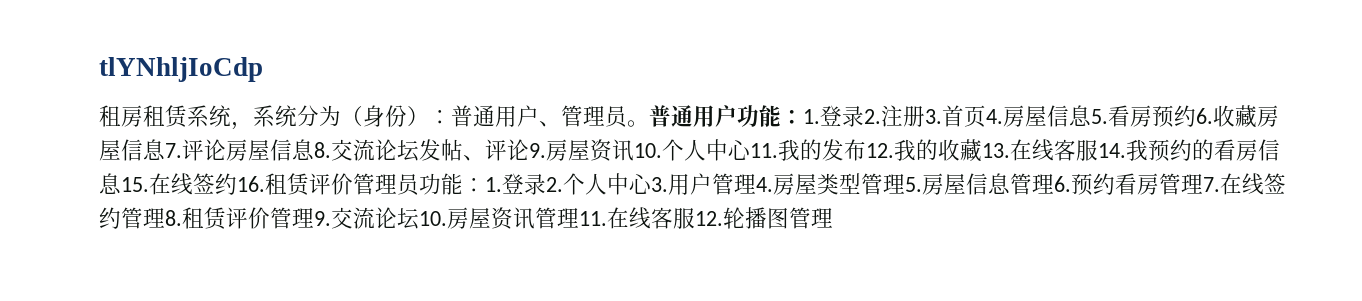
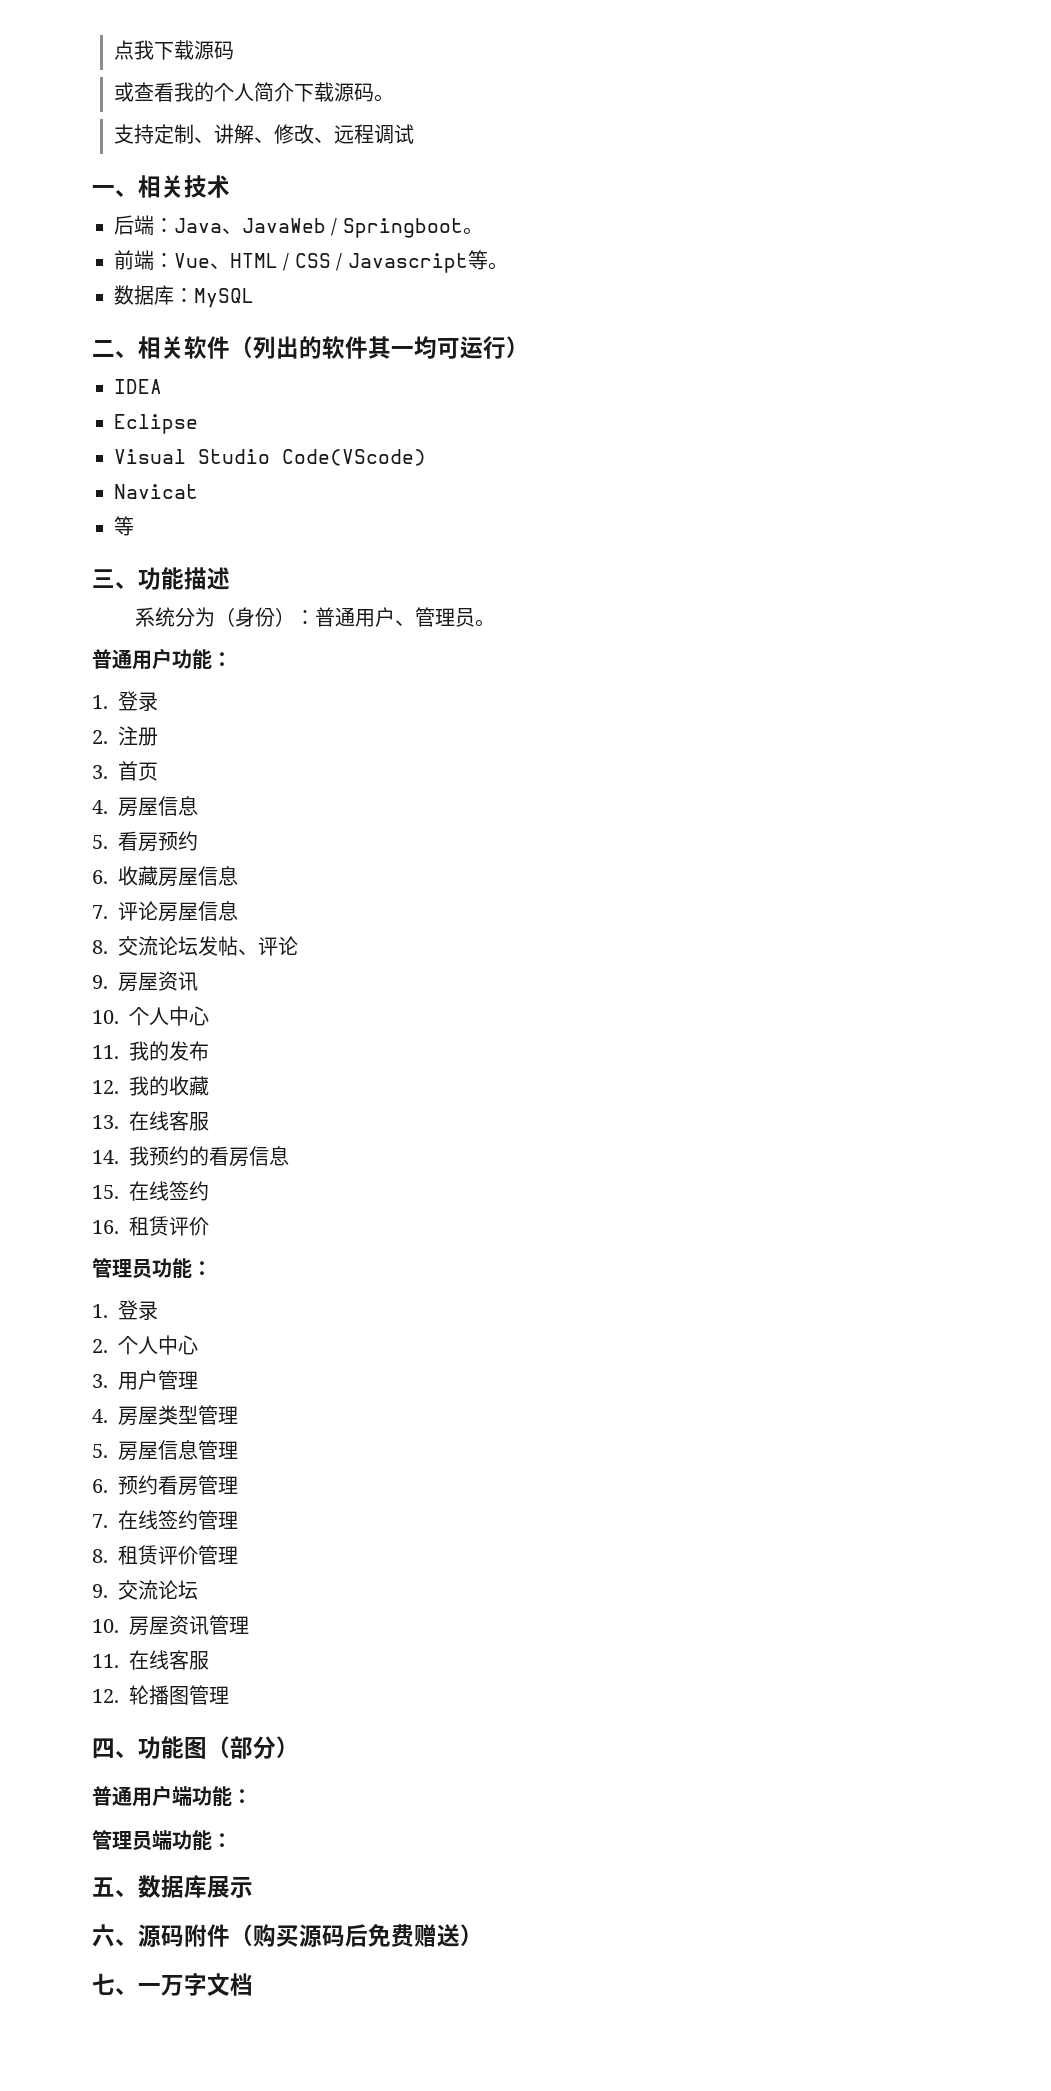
[99,57,263,82] [99,105,253,130] tlYNhljIoCdp // 租房租赁系统， -> [114,40,235,60] [114,82,395,102] [114,124,415,144] [92,175,230,198] [114,215,483,238] [114,250,508,273] [114,285,254,308] [92,336,529,359] [114,379,162,394] [114,414,198,434] [114,449,426,466] [114,484,198,499] [114,516,134,536] [92,567,230,590] 点我下载源码 // 或查看我的个人简介下载源码。 // 支持定制、讲解、修改、远程调试 // 一、相关技术 // 后端：Java、JavaWeb / Springboot。 // 前端：Vue、HTML / CSS / Javascript等。 // 数据库：MySQL // 二、相关软件（列出的软件其一均可运行） // IDEA // Eclipse // Visual Studio Code(VScode) // Navicat // 等 // 三、功能描述 //
(649, 123) none -> (496, 623) //
[803,105,864,127] 1.登录 -> [92,691,158,711] // 1.登录 //
(925, 116) none -> (158, 736) //
(986, 116) none -> (158, 771) //
(1091, 115) none -> (198, 806) //
(1196, 116) none -> (198, 841) //
(165, 149) none -> (238, 876) //
(314, 149) none -> (238, 911) //
(529, 150) none -> (298, 946) //
(634, 150) none -> (198, 981) //
(751, 150) none -> (209, 1016) //
(866, 150) none -> (209, 1051) //
(982, 150) none -> (209, 1086) //
(1098, 150) none -> (209, 1121) //
(121, 183) none -> (289, 1156) //
[237,173,1286,196] [99,207,314,230] 16.租赁评价管理员功能：1.登录2.个人中心3.用户管理4.房屋类型管理5.房屋信息管理6.预约看房管理7.在线签约管理8.租赁评价管理 -> [92,1216,209,1236] [92,1258,212,1279] [92,1300,158,1320] [92,1335,198,1355] [92,1370,198,1390] [92,1405,238,1426] [92,1440,238,1461] [92,1475,238,1496] [92,1510,238,1530] [92,1545,238,1565] // 16.租赁评价 // 管理员功能： // 1.登录 // 2.个人中心 // 3.用户管理 // 4.房屋类型管理 // 5.房屋信息管理 // 6.预约看房管理 // 7.在线签约管理 // 8.租赁评价管理 //
(419, 219) none -> (198, 1590) //
(579, 218) none -> (249, 1625) //
(695, 218) none -> (209, 1660) //
(833, 218) none -> [92,1736,299,1759] [92,1785,252,1807] [92,1830,232,1851] [92,1875,253,1898] [92,1924,483,1948] [92,1973,253,1996] // 四、功能图（部分） // 普通用户端功能： // 管理员端功能： // 五、数据库展示 // 六、源码附件（购买源码后免费赠送） // 七、一万字文档

